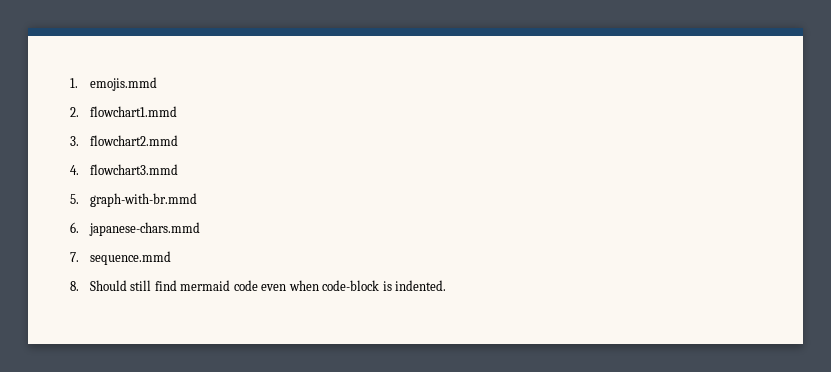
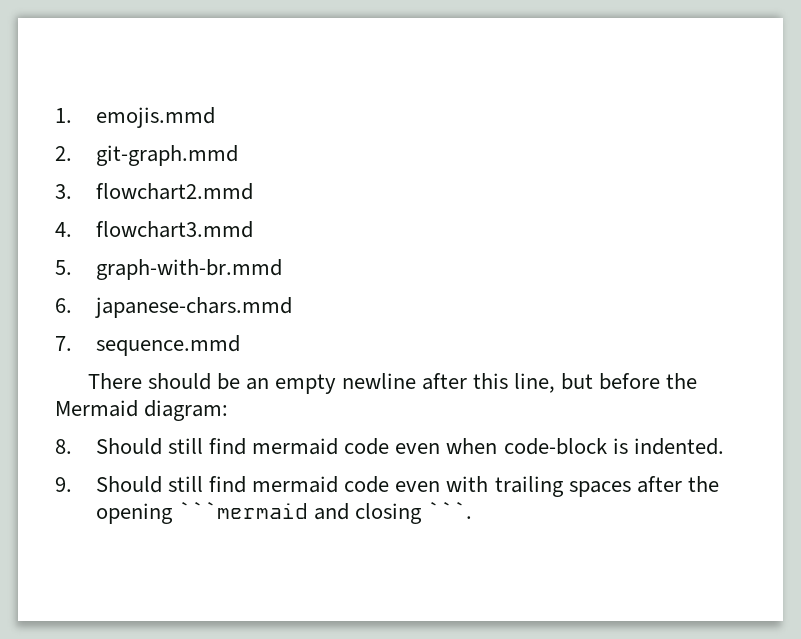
[89,106,177,117] flowchart1.mmd -> [96,145,239,166] git-graph.mmd
(171, 258) none -> [87,373,698,394] [55,400,229,421] // There should be an empty newline after this line, but before the Mermaid diagram:
(447, 285) none -> [55,476,719,497] [96,501,473,524] // 9. Should still find mermaid code even with trailing spaces after the opening ```mermaid and closing ```.

